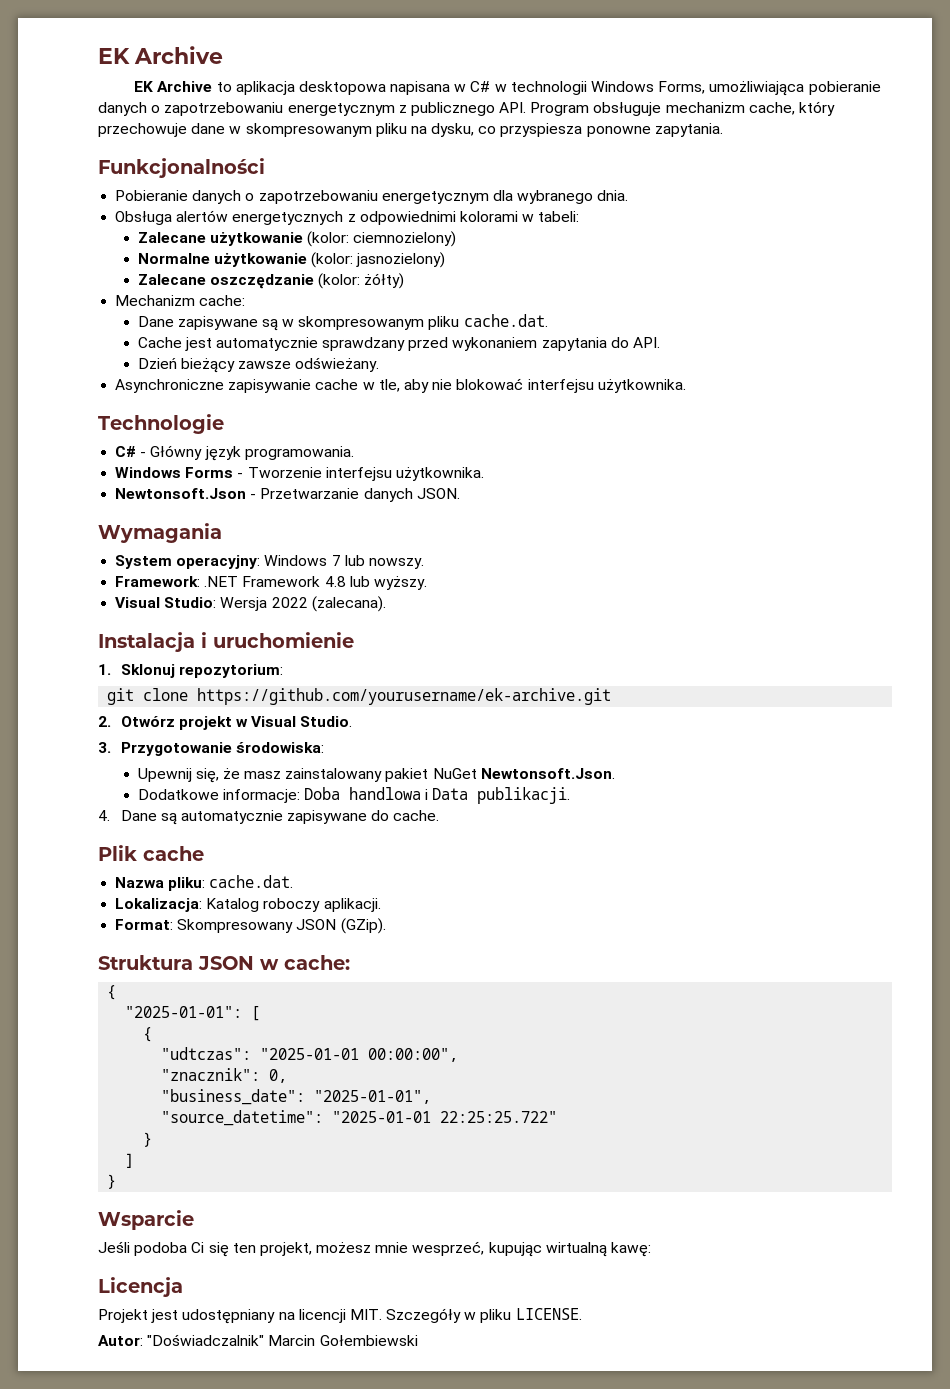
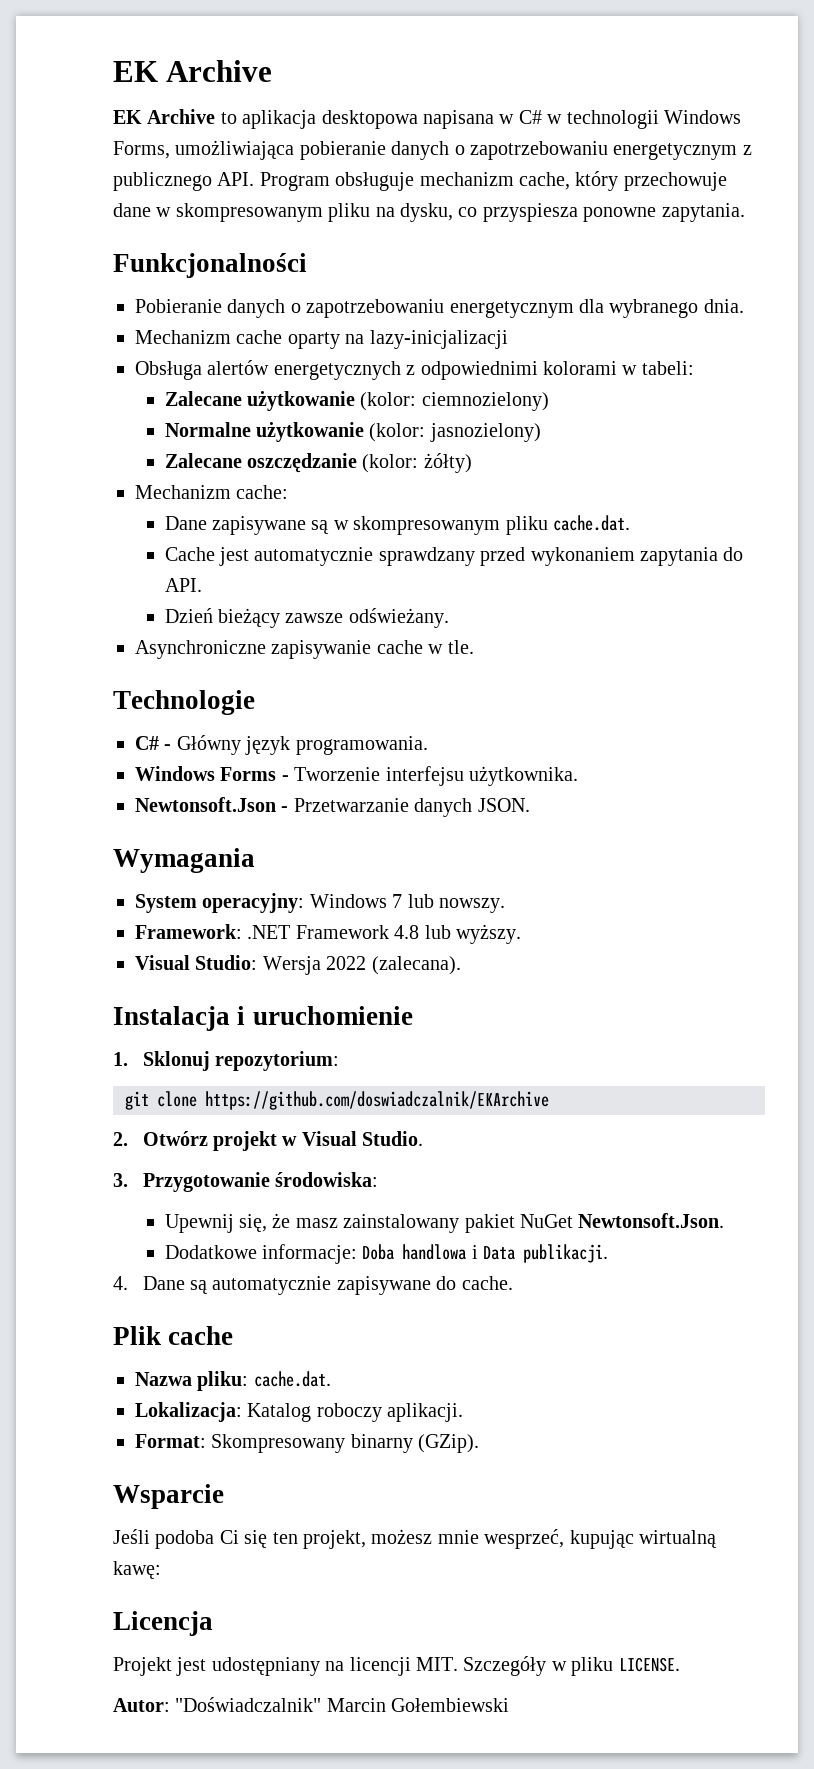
(629, 195) none -> [135,330,508,349] // Mechanizm cache oparty na lazy-inicjalizacji
[378,378,686,393] tle, aby nie blokować interfejsu użytkownika. -> [447,640,474,654] tle.
[197,688,612,705] https://github.com/yourusername/ek-archive.git -> [205,1091,549,1110] https://github.com/doswiadczalnik/EKArchive
[296,919,337,930] JSON -> [350,1434,413,1453] binarny
[98,955,350,970] [107,985,117,1000] [125,1006,261,1021] [143,1027,153,1042] [161,1047,459,1062] [161,1068,288,1083] [161,1089,432,1105] [161,1110,558,1126] [143,1132,153,1147] [125,1153,135,1168] [107,1174,117,1189] // Struktura JSON w cache: // { // "2025-01-01": [ // { // "udtczas": "2025-01-01 00:00:00", // "znacznik": 0, // "business_date": "2025-01-01", // "source_datetime": "2025-01-01 22:25:25.722" // } // ] // } -> (480, 1443) none

